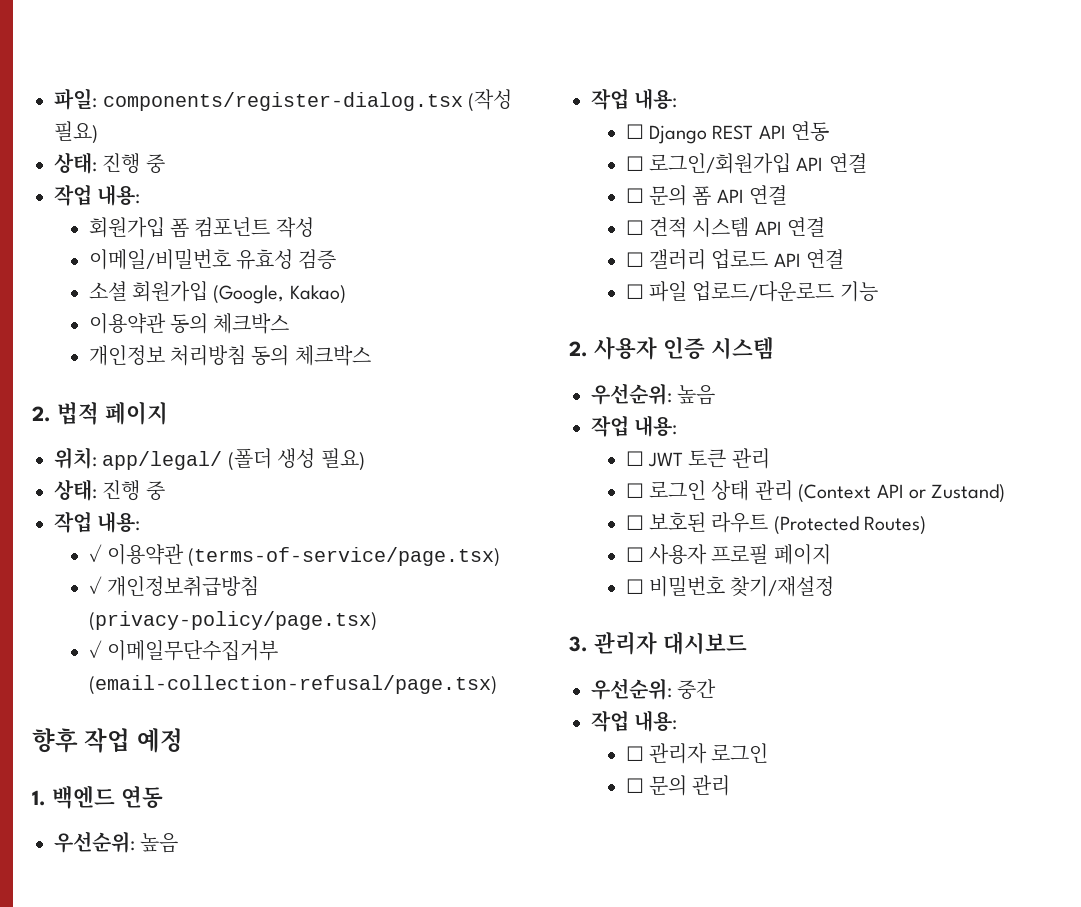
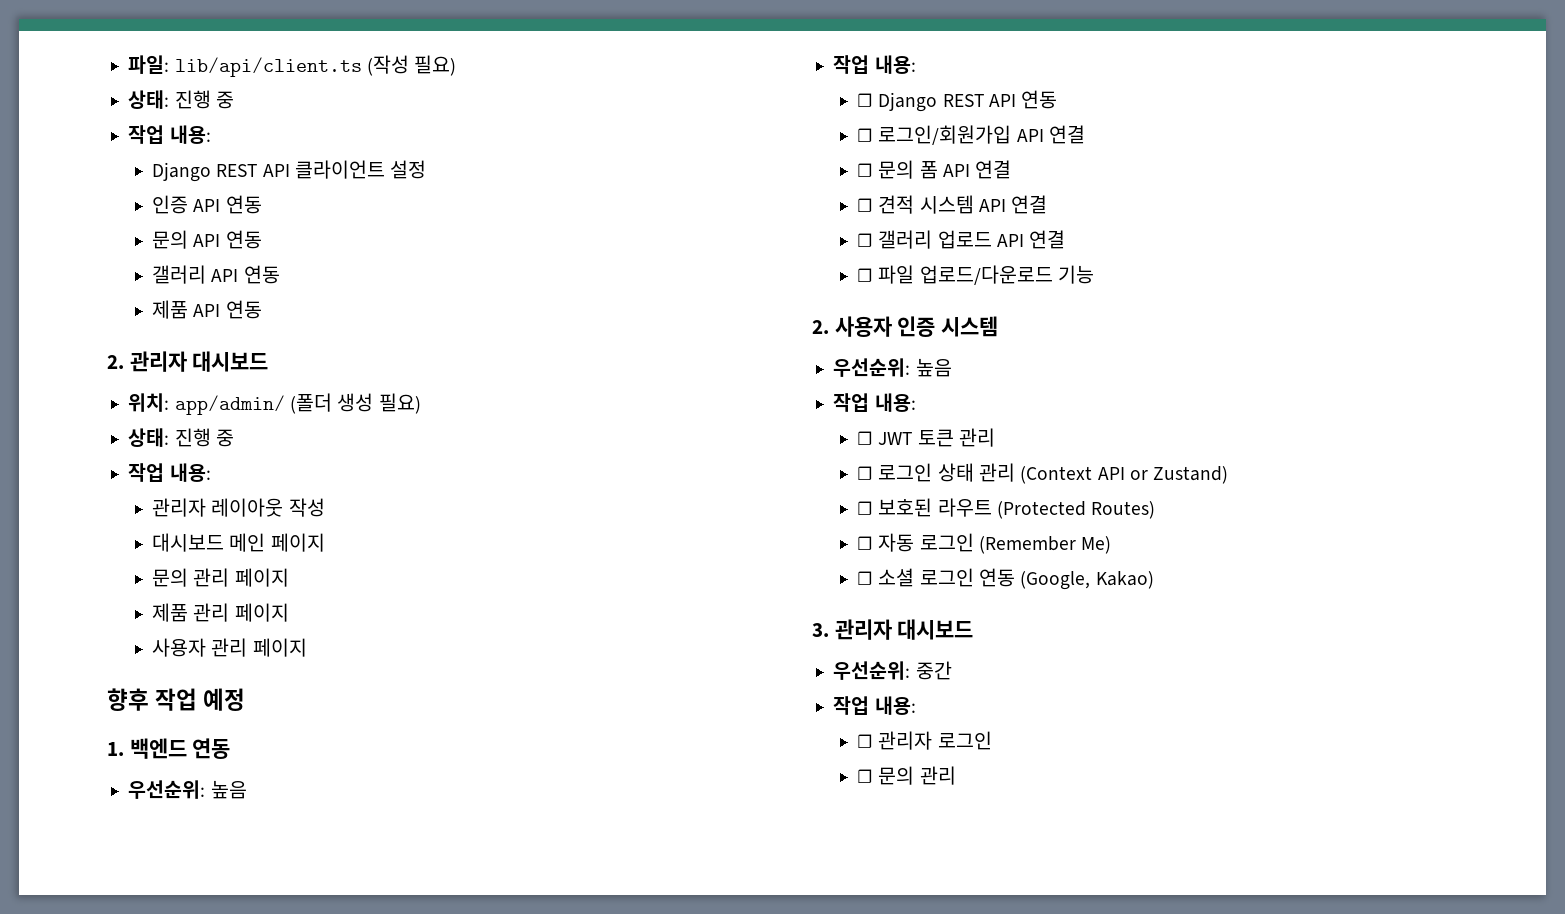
[102,92,463,111] components/register-dialog.tsx -> [174,57,362,77] lib/api/client.ts
[88,217,314,238] [88,249,337,270] [88,281,346,304] [88,313,290,334] [88,345,371,366] [32,401,168,425] 회원가입 폼 컴포넌트 작성 // 이메일/비밀번호 유효성 검증 // 소셜 회원가입 (Google, Kakao) // 이용약관 동의 체크박스 // 개인정보 처리방침 동의 체크박스 // 2. 법적 페이지 -> [152,160,427,182] [152,195,262,214] [152,230,262,249] [152,265,280,284] [152,300,262,319] [107,351,269,372] Django REST API 클라이언트 설정 // 인증 API 연동 // 문의 API 연동 // 갤러리 API 연동 // 제품 API 연동 // 2. 관리자 대시보드
[102,451,223,470] app/legal/ -> [174,395,285,415] app/admin/
[88,544,501,567] [88,576,259,597] [88,611,377,631] [88,640,278,661] [88,675,497,695] ✓ 이용약관 (terms-of-service/page.tsx) // ✓ 개인정보취급방침 (privacy-policy/page.tsx) // ✓ 이메일무단수집거부 (email-collection-refusal/page.tsx) -> [152,498,325,517] [152,533,325,552] [152,568,289,587] [152,603,289,622] [152,638,307,657] 관리자 레이아웃 작성 // 대시보드 메인 페이지 // 문의 관리 페이지 // 제품 관리 페이지 // 사용자 관리 페이지
[648,544,831,565] [625,576,835,597] 사용자 프로필 페이지 // ☐ 비밀번호 찾기/재설정 -> [878,533,1112,554] [857,568,1154,590] 자동 로그인 (Remember Me) // ☐ 소셜 로그인 연동 (Google, Kakao)

